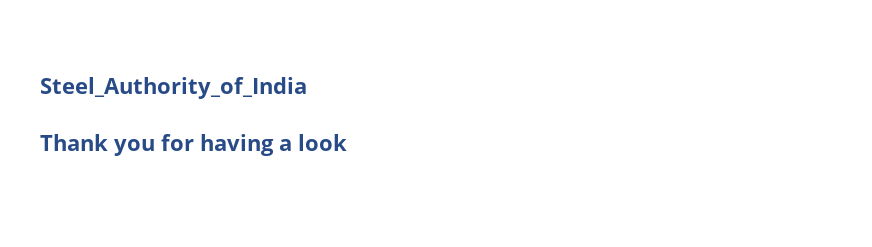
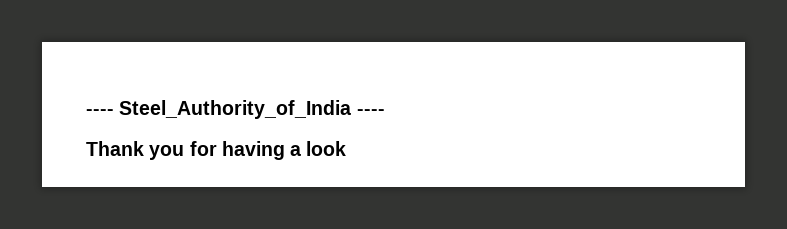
(40, 88) none -> [86,109,114,115] ----
(307, 88) none -> [356,109,385,115] ----

